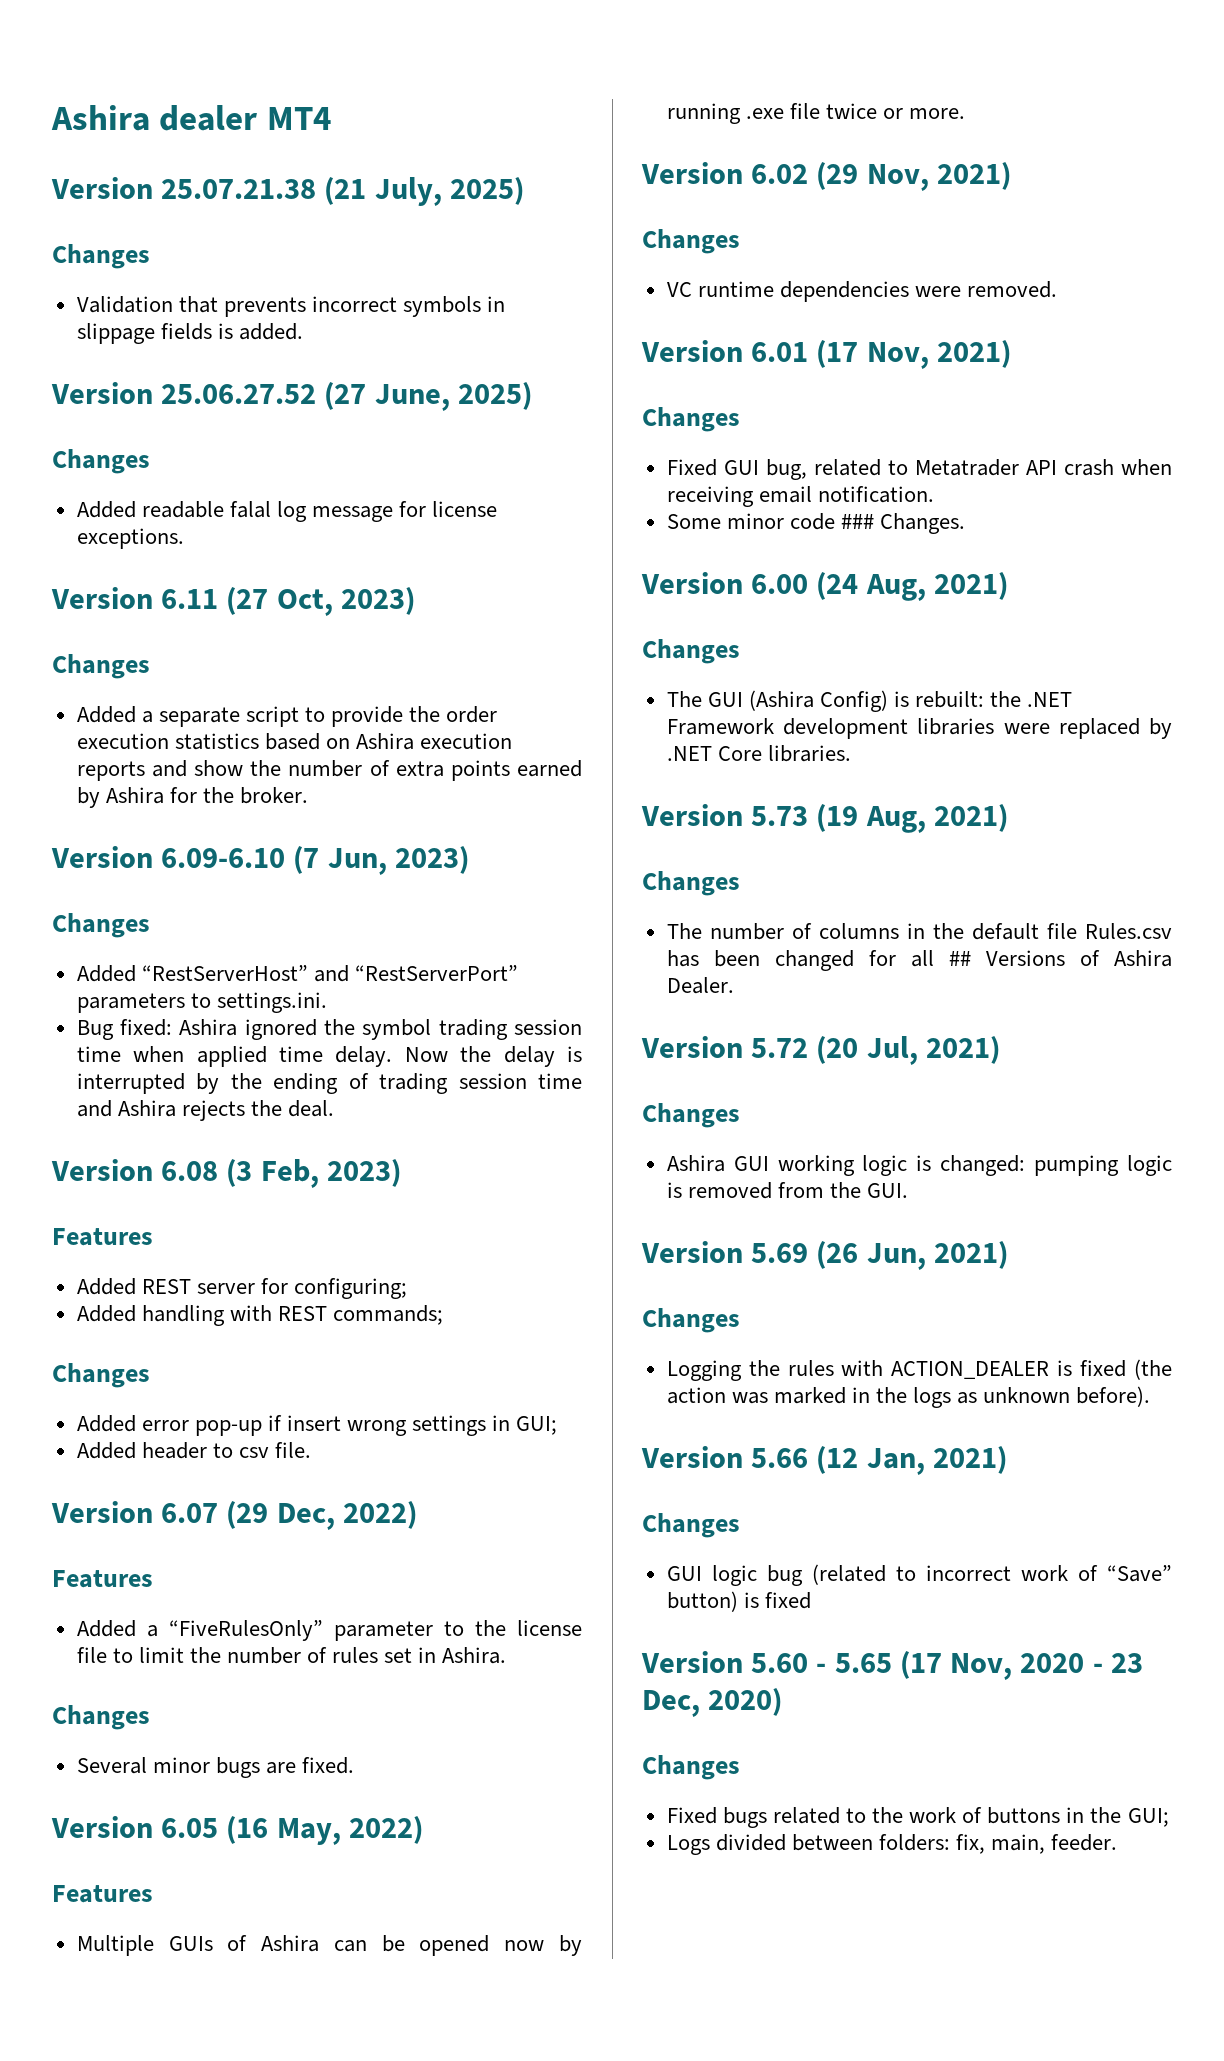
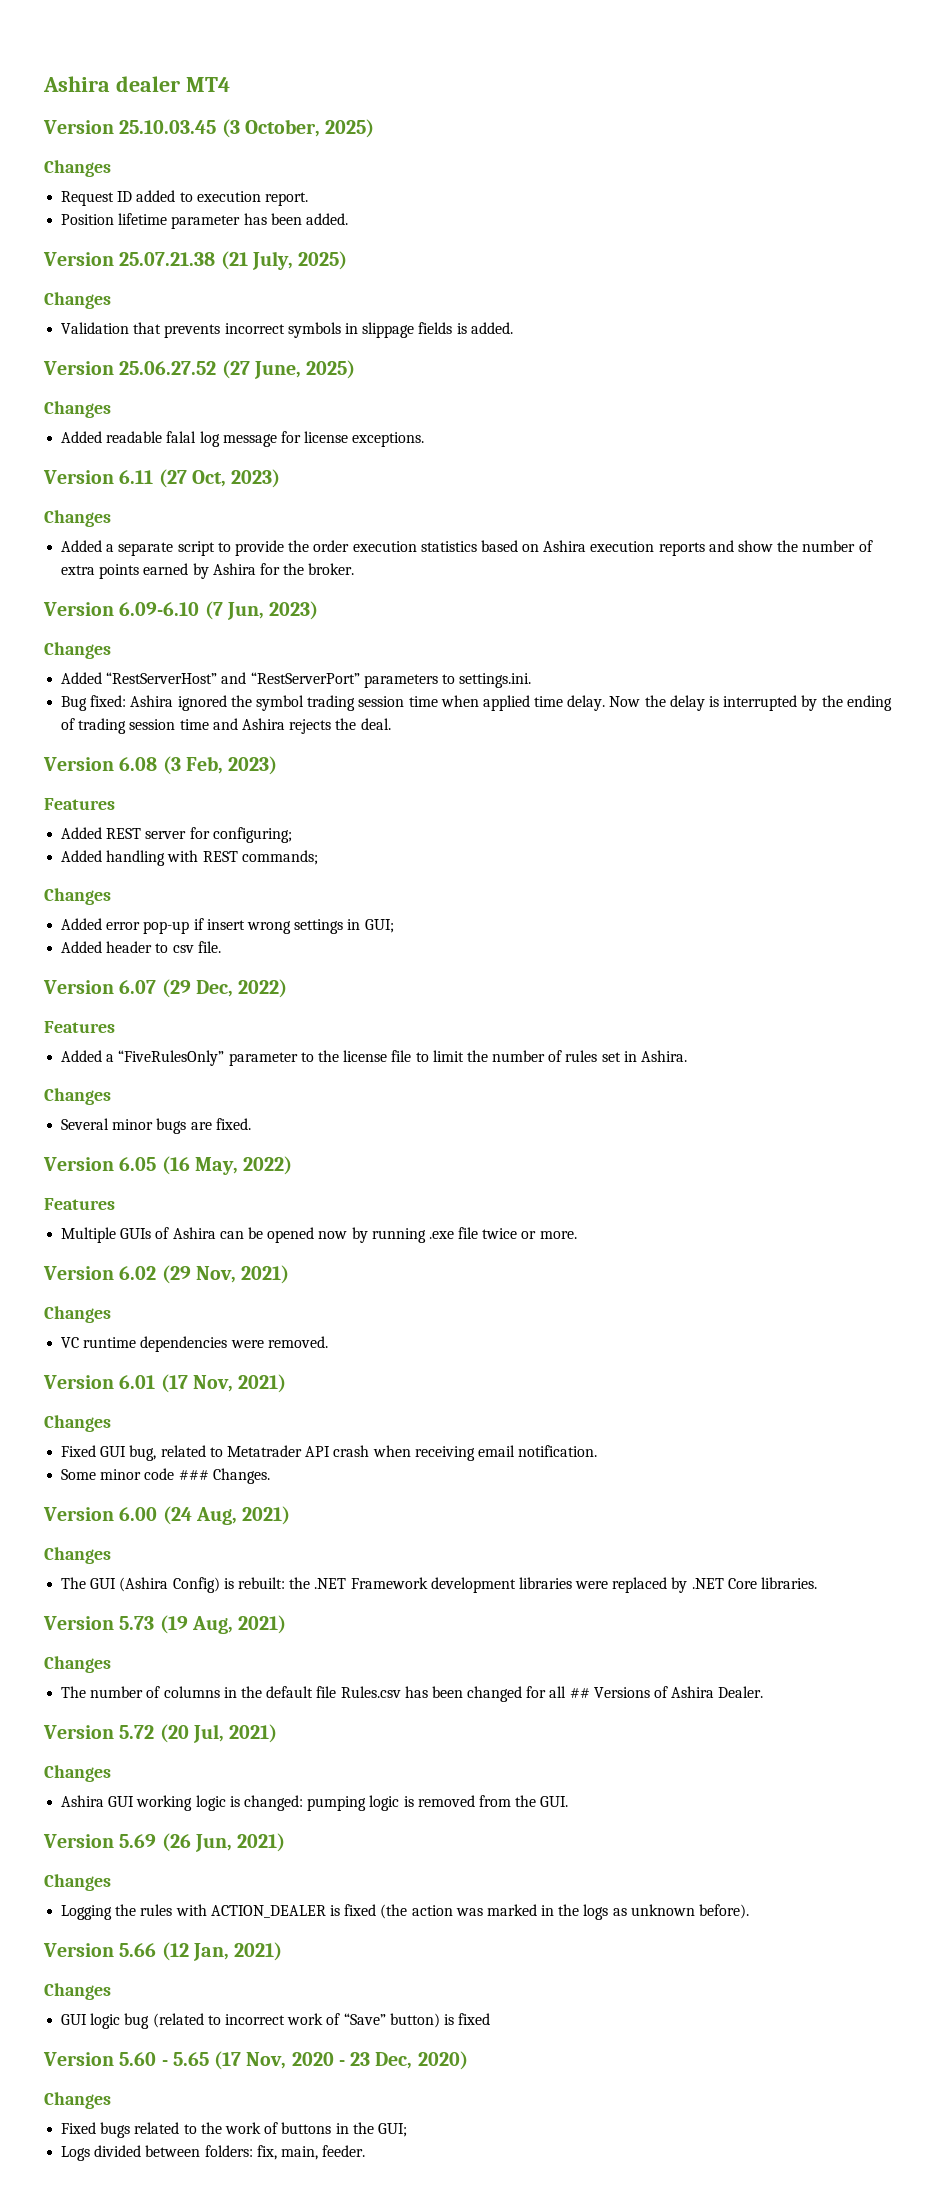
(331, 118) none -> [43,119,375,138] [44,160,111,177] [61,190,308,206] [61,213,348,229] // Version 25.10.03.45 (3 October, 2025) // Changes // Request ID added to execution report. // Position lifetime parameter has been added.

